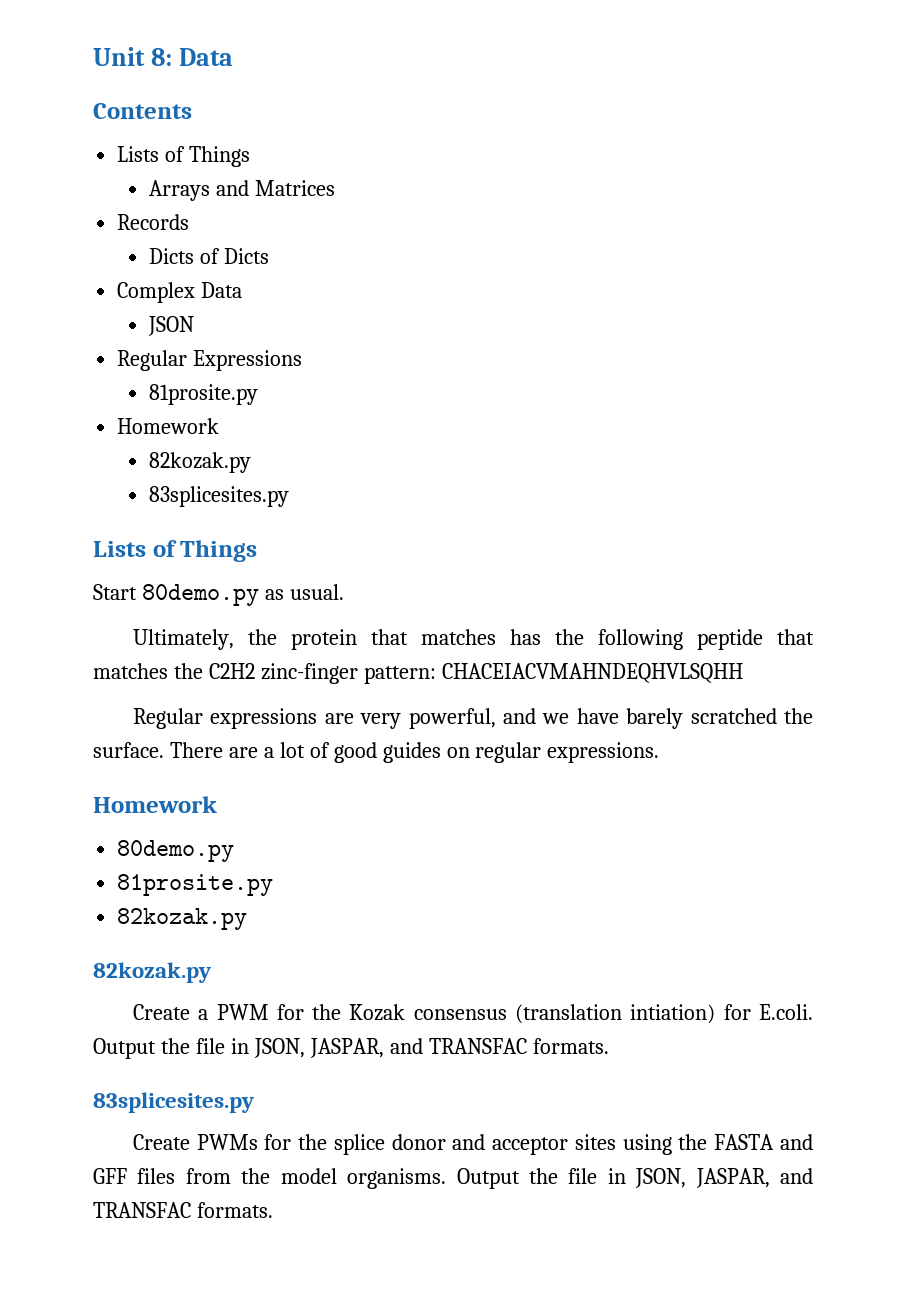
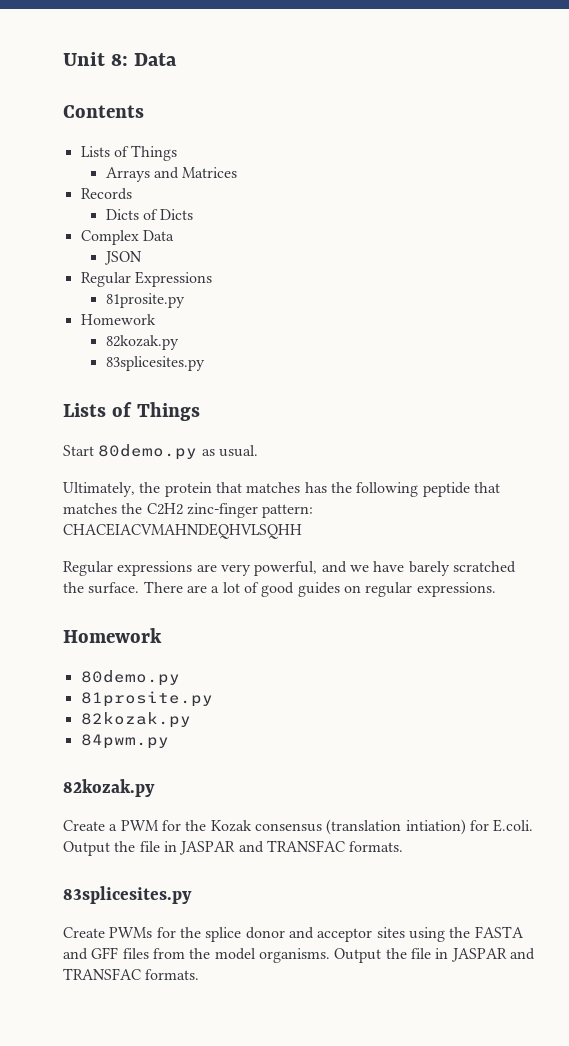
(248, 919) none -> [80,734,169,749] // 84pwm.py
[253,1038,384,1058] JSON, JASPAR, -> [179,841,236,855] JASPAR
[635,1168,770,1188] JSON, JASPAR, -> [450,948,507,962] JASPAR

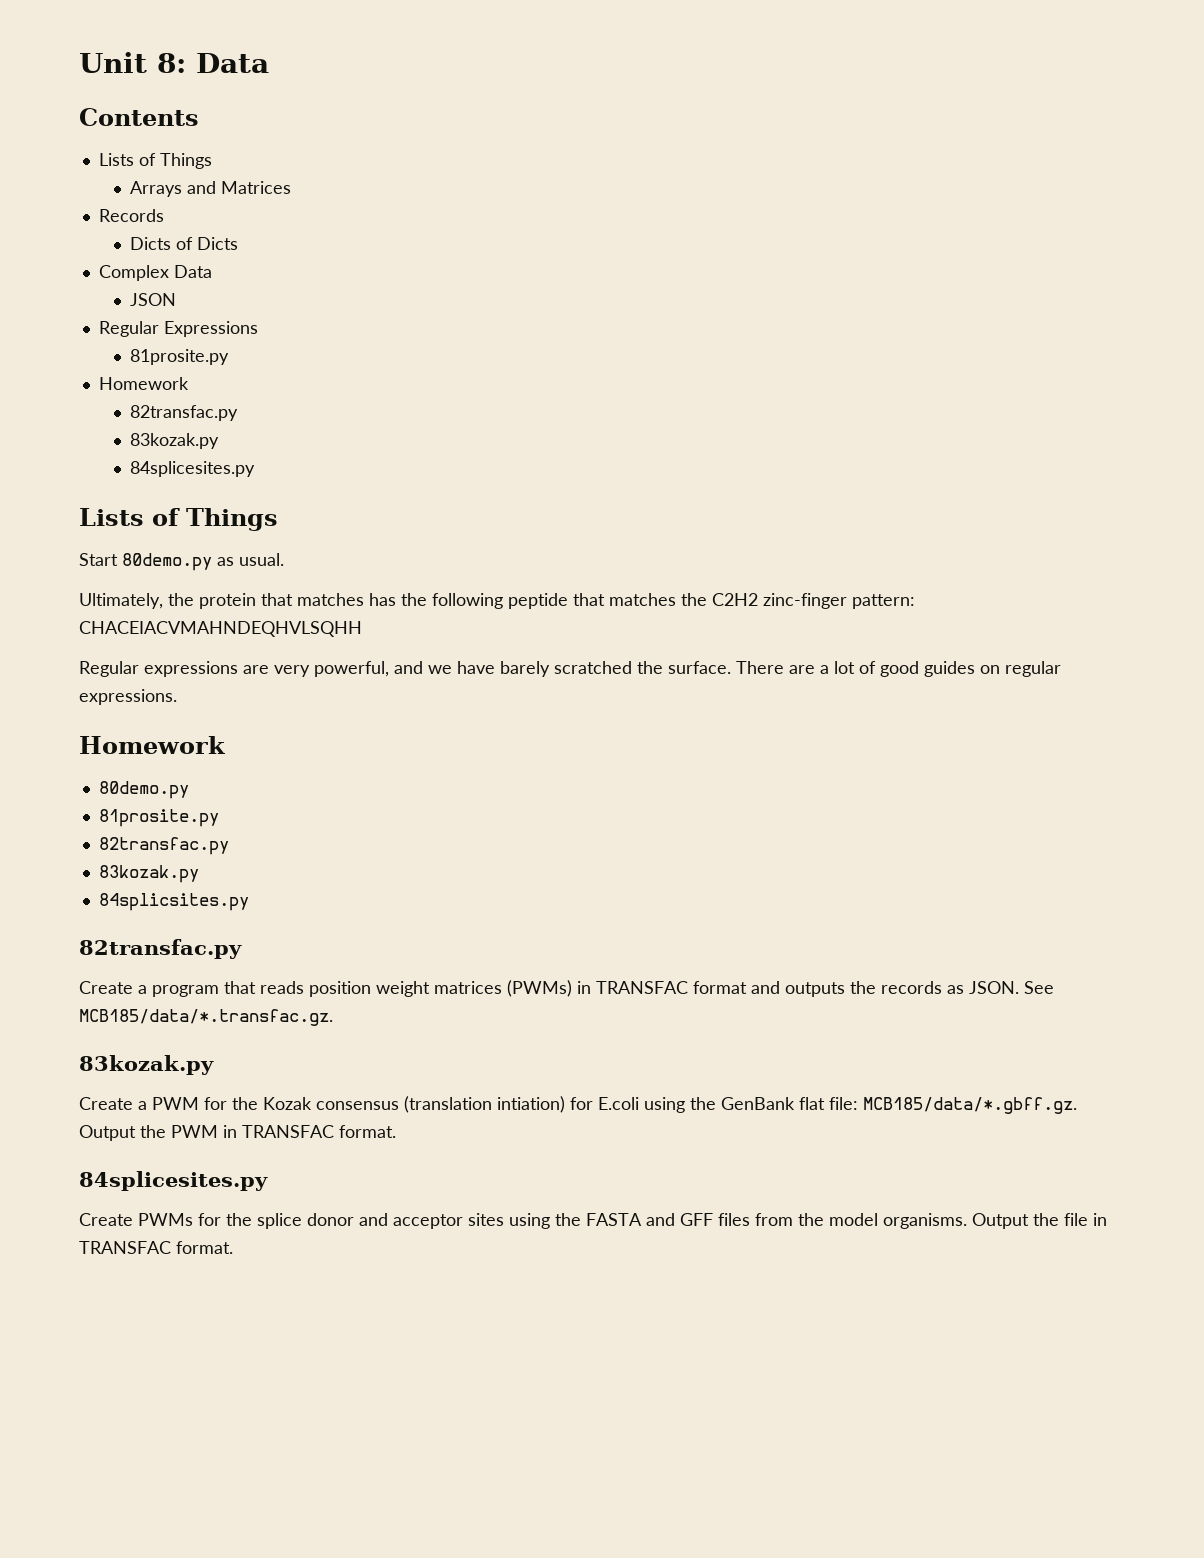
[105,335,179,350] [105,356,205,371] 82kozak.py // 83splicesites.py -> [130,405,239,421] [130,433,220,449] [130,461,256,477] 82transfac.py // 83kozak.py // 84splicesites.py
[80,712,191,728] [80,734,169,749] [63,779,155,797] 82kozak.py // 84pwm.py // 82kozak.py -> [98,837,229,855] [98,865,199,883] [98,893,249,911] [79,939,242,959] [79,980,1054,997] [79,1009,333,1026] [79,1055,214,1075] 82transfac.py // 83kozak.py // 84splicsites.py // 82transfac.py // Create a program that reads position weight matrices (PWMs) in TRANSFAC format and outputs the records as JSON. See MCB185/data/*.transfac.gz. // 83kozak.py
[493,819,534,832] [63,840,404,856] [63,886,192,904] E.coli. Output the file in JASPAR and TRANSFAC formats. // 83splicesites.py -> [598,1097,1077,1114] [79,1125,396,1141] [79,1171,268,1191] E.coli using the GenBank flat file: MCB185/data/*.gbff.gz. Output the PWM in TRANSFAC format. // 84splicesites.py
[450,948,535,962] [63,968,200,980] JASPAR and TRANSFAC formats. -> [79,1241,233,1254] TRANSFAC format.

